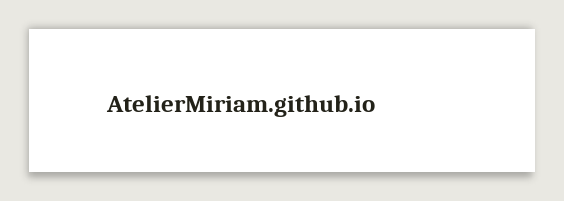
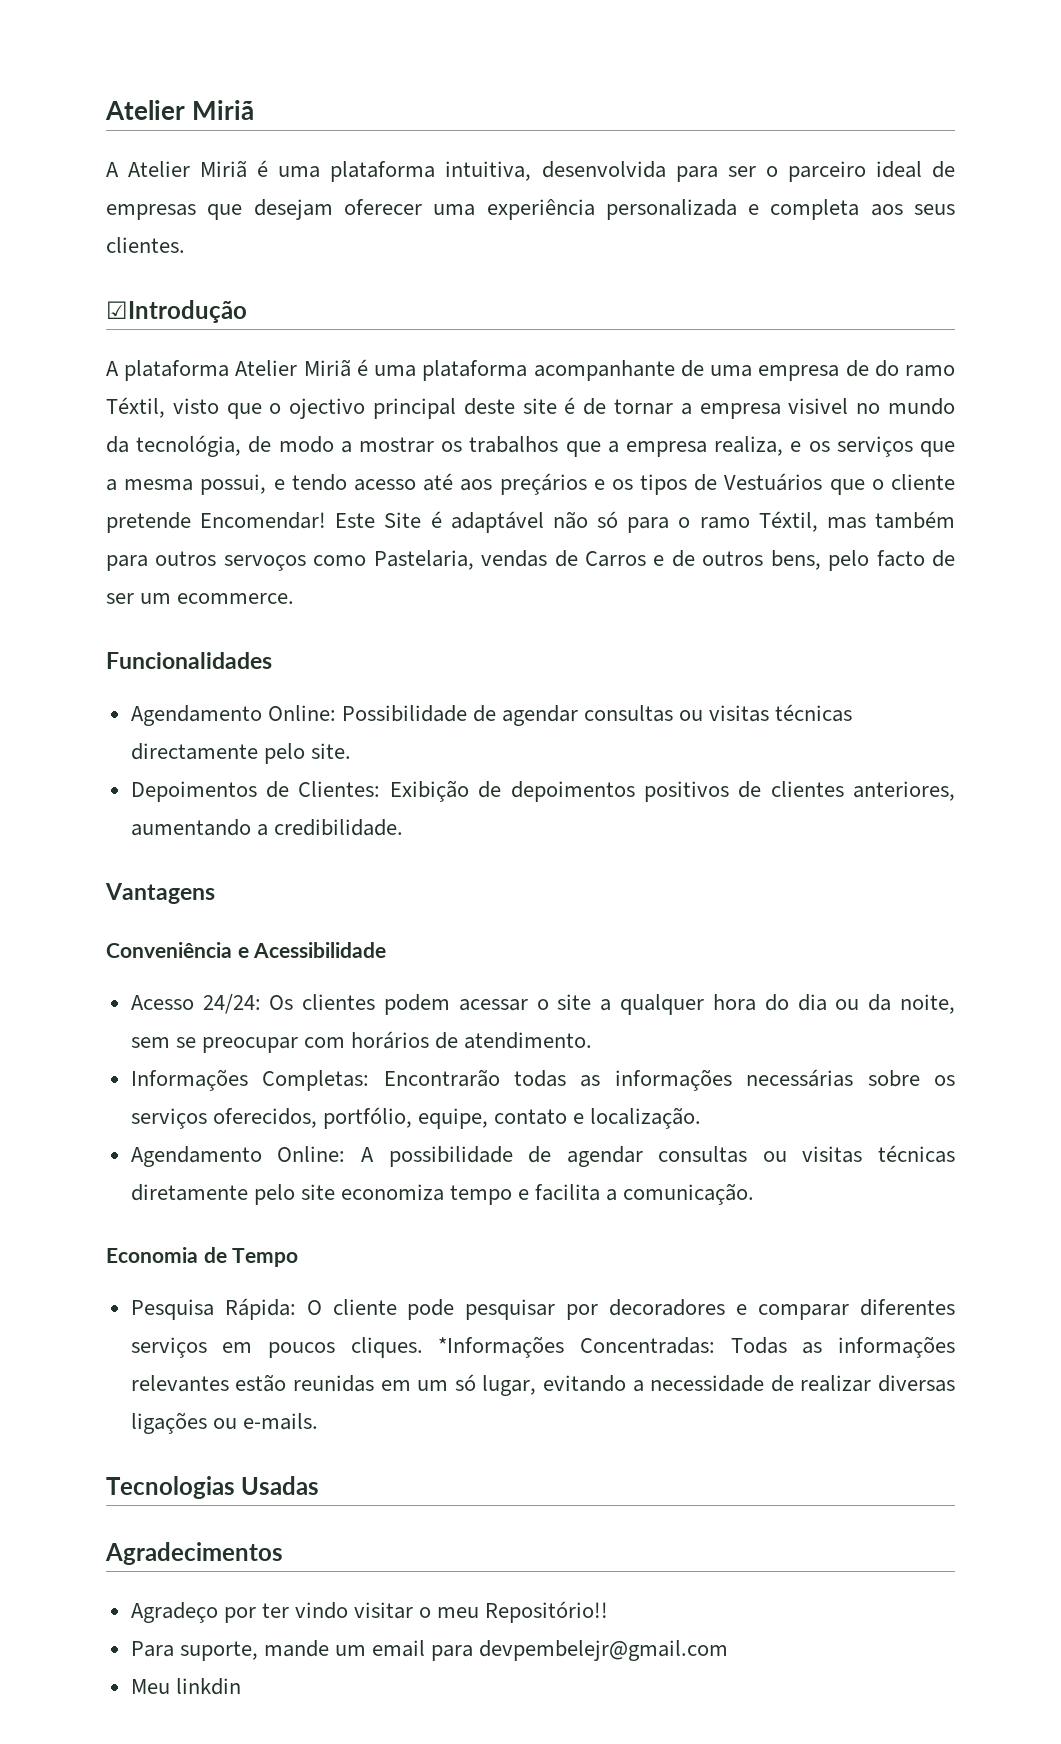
[106,95,375,117] AtelierMiriam.github.io -> [105,100,255,120] [106,160,956,182] [106,199,955,220] [106,237,185,253] [106,300,247,323] [106,359,956,381] [106,397,955,419] [106,435,956,457] [106,473,955,495] [106,511,956,533] [106,550,956,571] [106,593,295,604] [106,652,272,669] [130,704,853,726] [130,743,351,764] [130,780,955,802] [130,819,403,836] [105,883,215,904] [106,942,387,958] [130,994,956,1015] [130,1031,593,1053] [130,1069,955,1091] [130,1107,702,1129] [130,1145,956,1167] [130,1183,755,1205] [106,1247,299,1267] [130,1298,955,1320] [130,1336,955,1358] [130,1374,955,1396] [130,1412,318,1434] [106,1476,320,1499] [105,1542,283,1565] [130,1601,609,1623] [130,1640,729,1661] [130,1678,241,1695] Atelier Miriã // A Atelier Miriã é uma plataforma intuitiva, desenvolvida para ser o parceiro ideal de empresas que desejam oferecer uma experiência personalizada e completa aos seus clientes. // ☑Introdução // A plataforma Atelier Miriã é uma plataforma acompanhante de uma empresa de do ramo Téxtil, visto que o ojectivo principal deste site é de tornar a empresa visivel no mundo da tecnológia, de modo a mostrar os trabalhos que a empresa realiza, e os serviços que a mesma possui, e tendo acesso até aos preçários e os tipos de Vestuários que o cliente pretende Encomendar! Este Site é adaptável não só para o ramo Téxtil, mas também para outros servoços como Pastelaria, vendas de Carros e de outros bens, pelo facto de ser um ecommerce. // Funcionalidades // Agendamento Online: Possibilidade de agendar consultas ou visitas técnicas directamente pelo site. // Depoimentos de Clientes: Exibição de depoimentos positivos de clientes anteriores, aumentando a credibilidade. // Vantagens // Conveniência e Acessibilidade // Acesso 24/24: Os clientes podem acessar o site a qualquer hora do dia ou da noite, sem se preocupar com horários de atendimento. // Informações Completas: Encontrarão todas as informações necessárias sobre os serviços oferecidos, portfólio, equipe, contato e localização. // Agendamento Online: A possibilidade de agendar consultas ou visitas técnicas diretamente pelo site economiza tempo e facilita a comunicação. // Economia de Tempo // Pesquisa Rápida: O cliente pode pesquisar por decoradores e comparar diferentes serviços em poucos cliques. *Informações Concentradas: Todas as informações relevantes estão reunidas em um só lugar, evitando a necessidade de realizar diversas ligações ou e-mails. // Tecnologias Usadas // Agradecimentos // Agradeço por ter vindo visitar o meu Repositório!! // Para suporte, mande um email para devpembelejr@gmail.com // Meu linkdin

